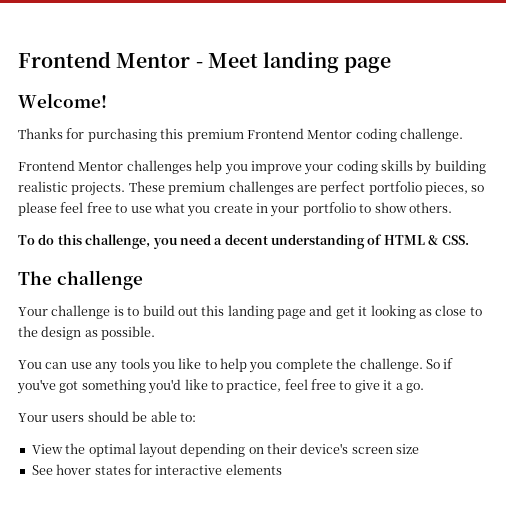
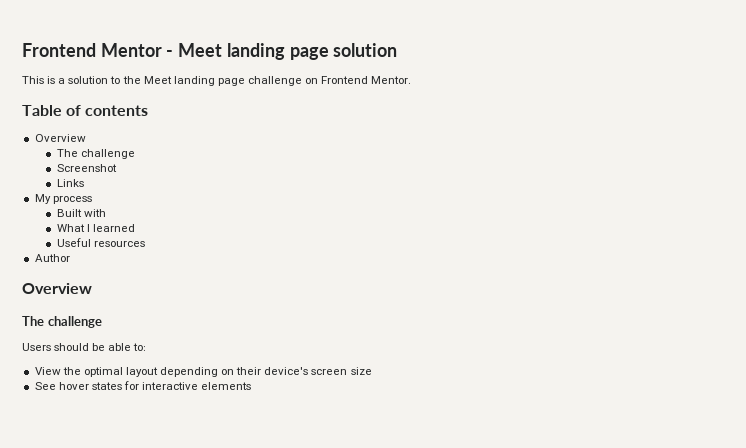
[18,93,107,108] [18,128,463,142] [18,160,486,175] [18,181,485,196] [18,202,452,217] [18,234,469,249] [18,270,143,290] [18,305,482,319] [18,326,156,340] [18,358,454,373] [17,379,424,394] [18,413,85,422] // Welcome! // Thanks for purchasing this premium Frontend Mentor coding challenge. // Frontend Mentor challenges help you improve your coding skills by building realistic projects. These premium challenges are perfect portfolio pieces, so please feel free to use what you create in your portfolio to show others. // To do this challenge, you need a decent understanding of HTML & CSS. // The challenge // Your challenge is to build out this landing page and get it looking as close to the design as possible. // You can use any tools you like to help you complete the challenge. So if you've got something you'd like to practice, feel free to give it a go. // Your users -> [333,43,398,57] [22,76,412,86] [22,105,149,116] [34,134,86,142] [56,149,135,159] [56,164,117,172] [56,179,84,187] [34,194,92,204] [56,209,106,217] [56,224,135,232] [56,238,145,247] [34,254,70,262] [22,283,92,294] [22,316,102,328] [22,343,51,351] solution // This is a solution to the Meet landing page challenge on Frontend Mentor. // Table of contents // Overview // The challenge // Screenshot // Links // My process // Built with // What I learned // Useful resources // Author // Overview // The challenge // Users

